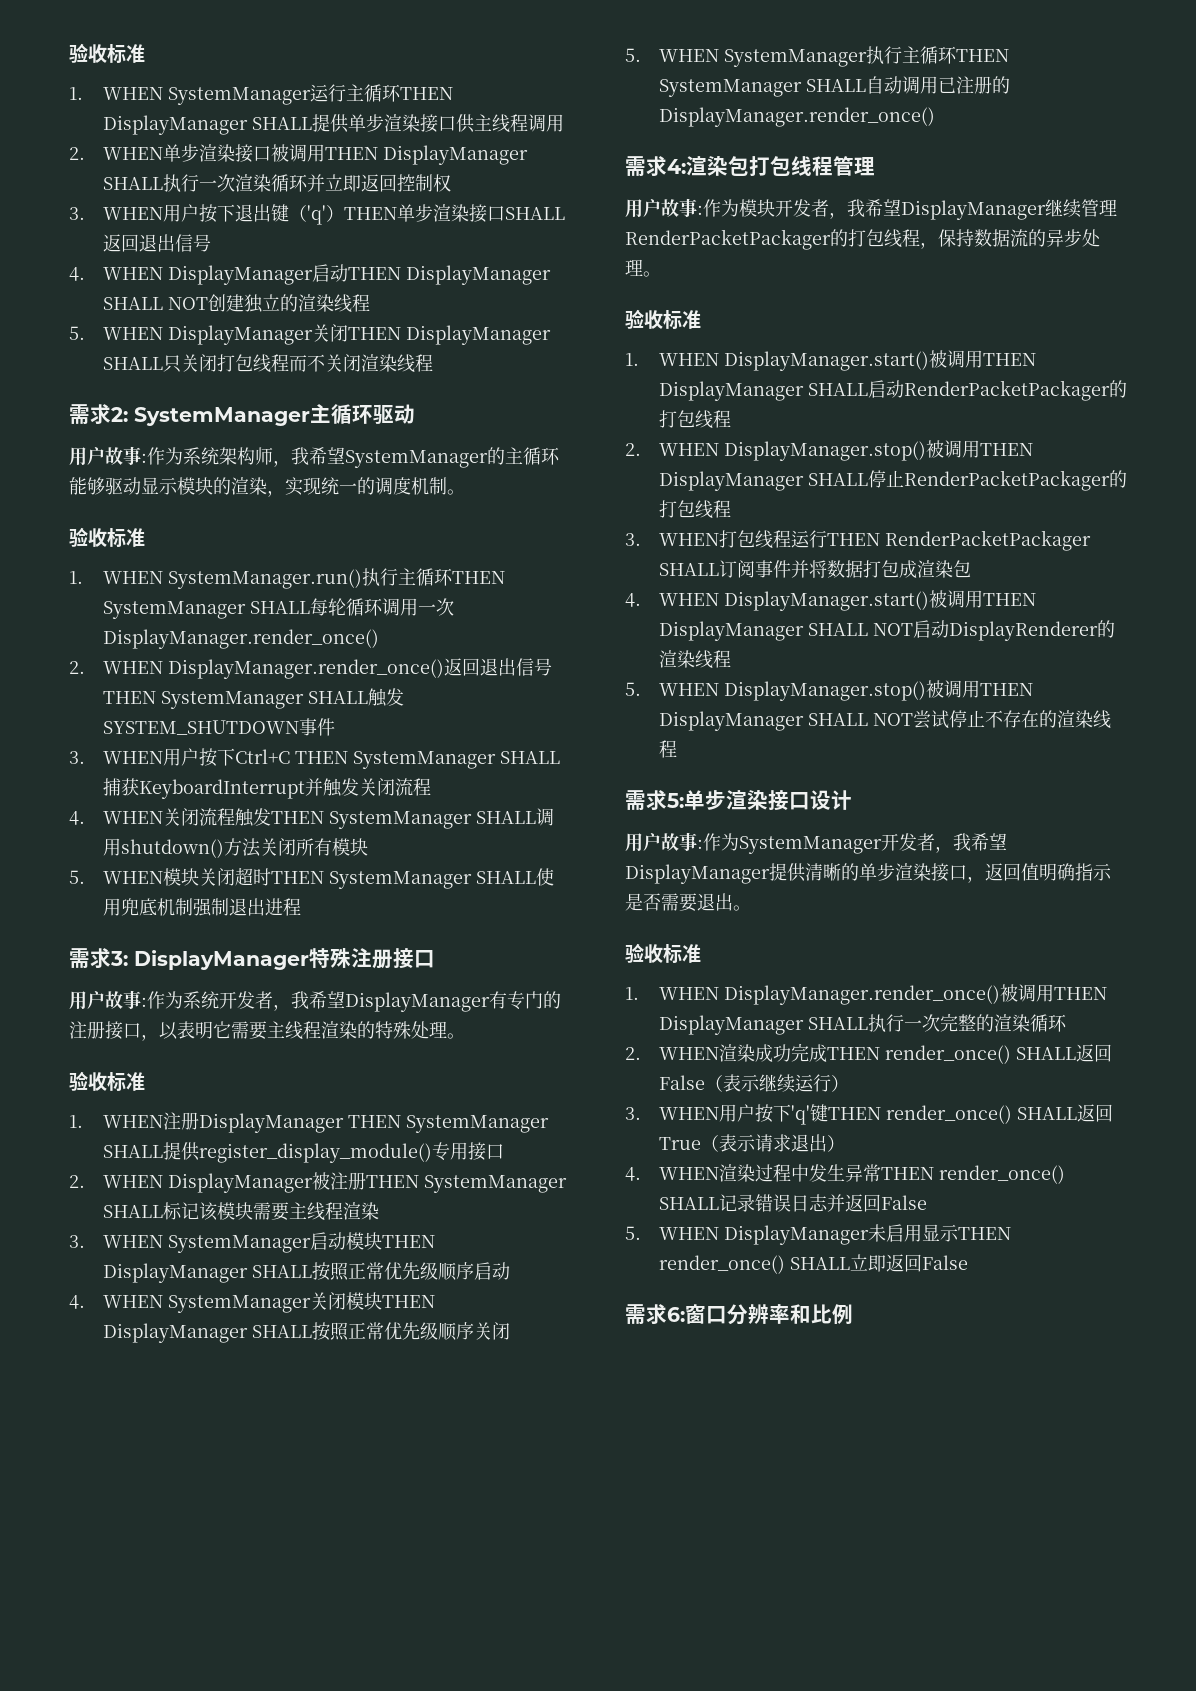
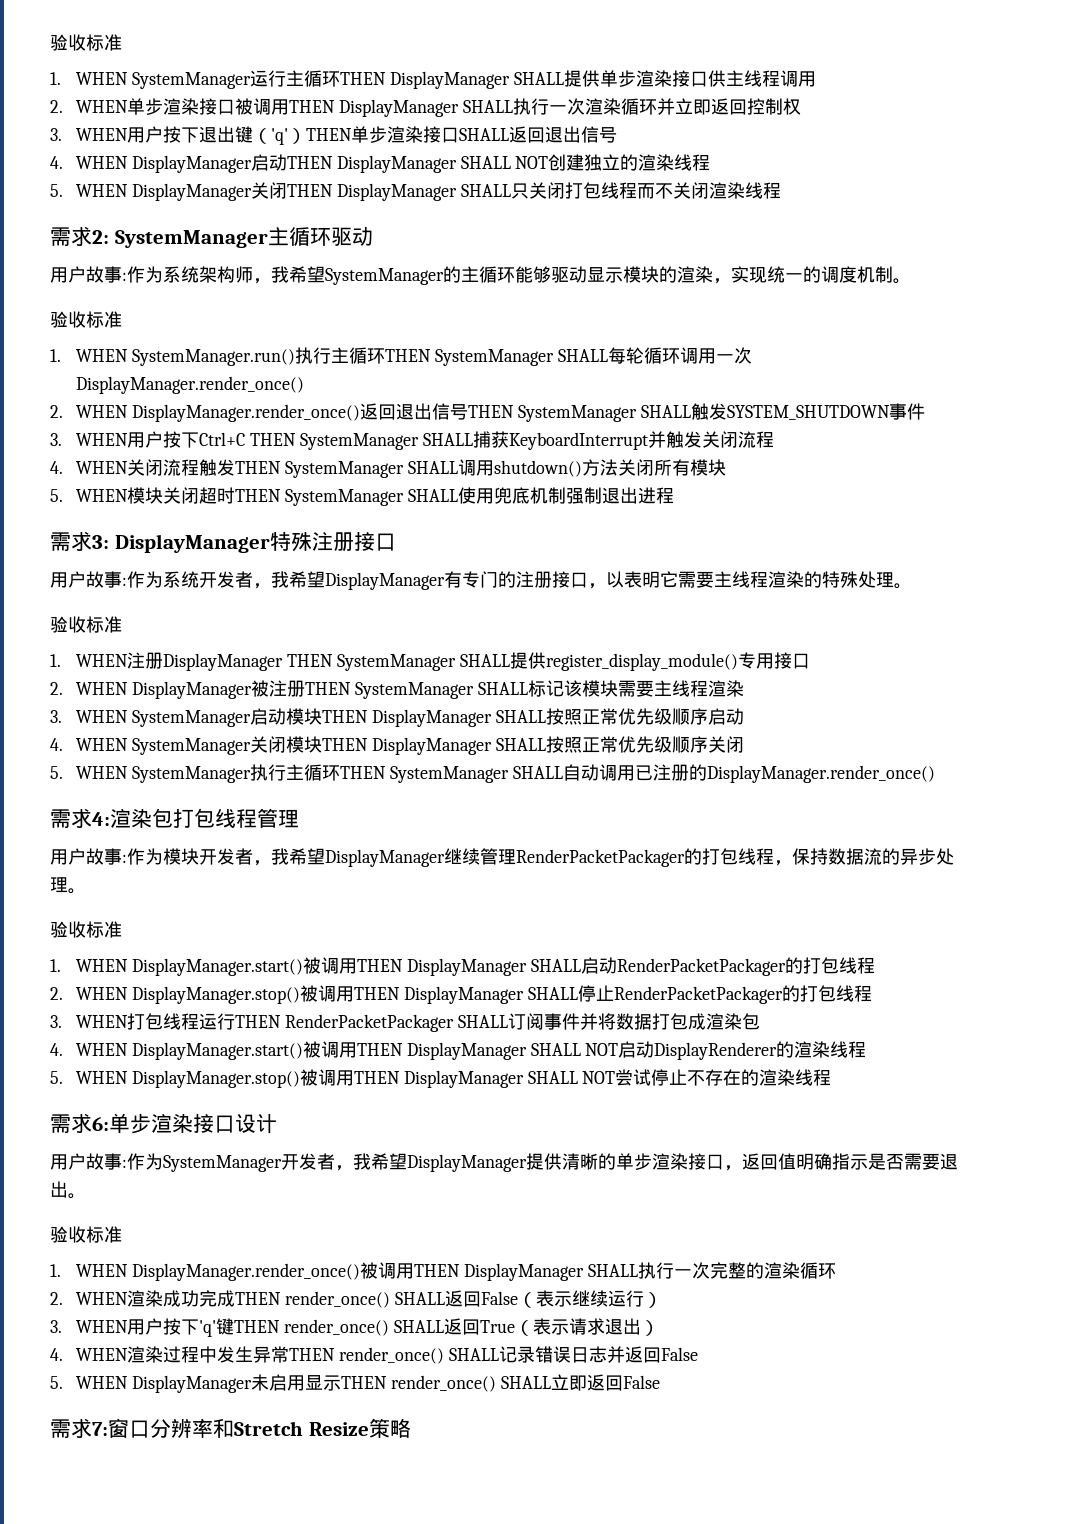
[667,793,684,808] 5: -> [92,1117,109,1131] 6:
[667,1307,685,1322] 6: -> [92,1422,108,1436] 7:
[811,1304,853,1324] 比例 -> [234,1418,411,1438] Stretch Resize策略

